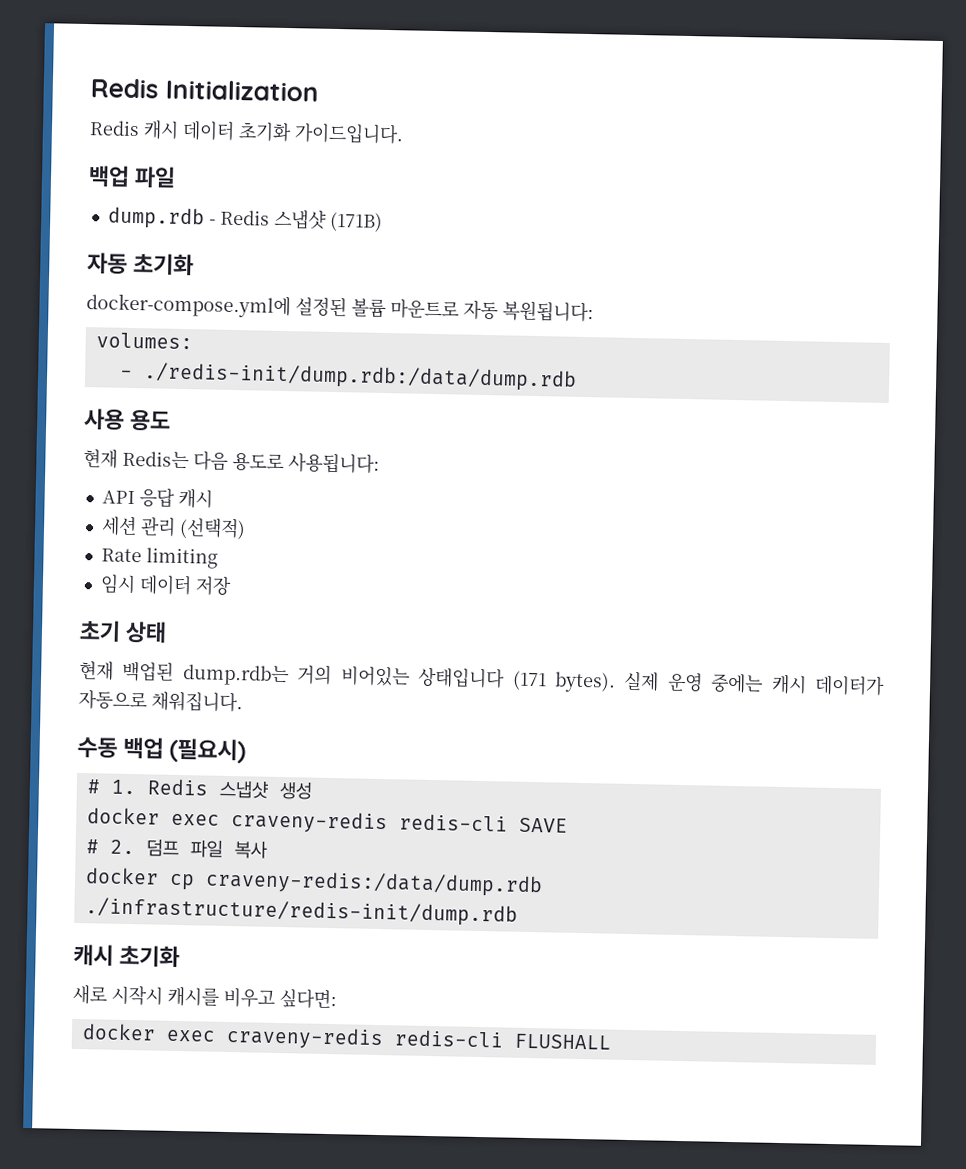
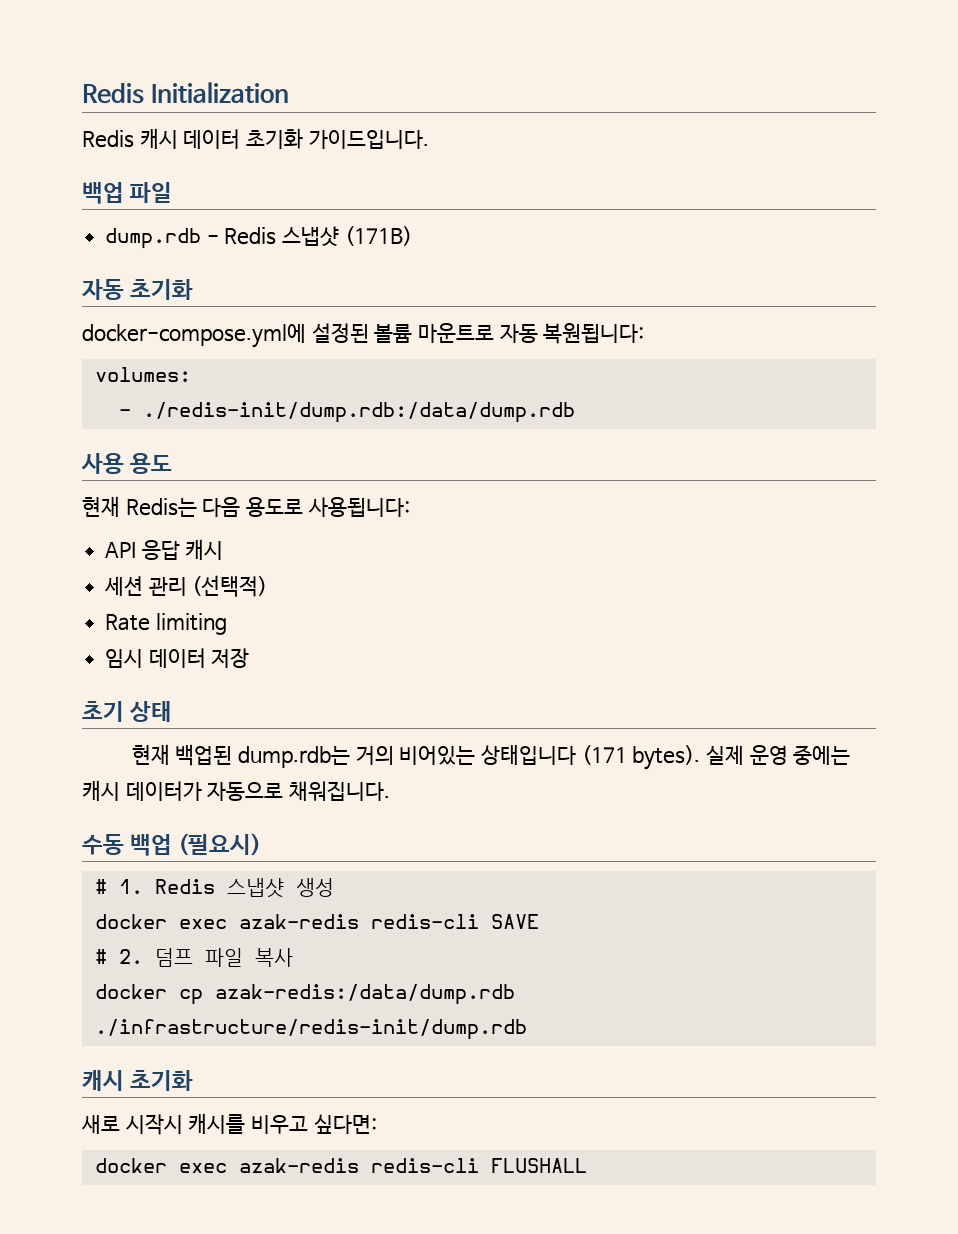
[230,810,388,835] craveny-redis -> [238,914,359,929] azak-redis
[204,869,543,898] craveny-redis:/data/dump.rdb -> [214,984,515,1005] azak-redis:/data/dump.rdb
[225,1025,384,1051] craveny-redis -> [238,1158,359,1173] azak-redis

